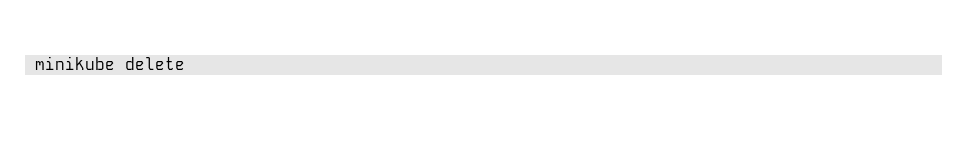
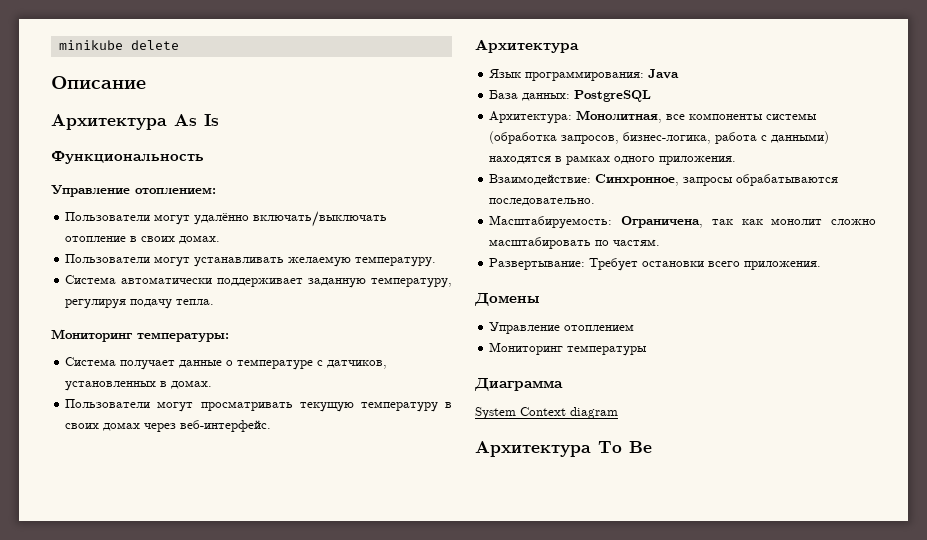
(185, 63) none -> [51,76,146,89] [51,114,219,130] [51,150,204,164] [51,185,216,197] [65,211,388,227] [65,235,221,244] [65,254,437,267] [65,275,452,288] [65,299,215,309] [51,329,229,342] [65,357,388,370] [65,380,213,391] [65,399,452,412] [65,420,272,432] [475,39,579,53] [489,69,680,81] [489,90,652,102] [489,110,818,124] [489,131,830,144] [489,155,737,165] [489,174,839,186] [489,198,596,206] [489,215,876,229] [489,237,661,249] [489,258,822,271] [474,293,539,306] [489,322,635,334] [489,342,648,356] [474,378,563,391] [475,407,618,419] [475,441,652,457] // Описание // Архитектура As Is // Функциональность // Управление отоплением: // Пользователи могут удалённо включать/выключать отопление в своих домах. // Пользователи могут устанавливать желаемую температуру. // Система автоматически поддерживает заданную температуру, регулируя подачу тепла. // Мониторинг температуры: // Система получает данные о температуре с датчиков, установленных в домах. // Пользователи могут просматривать текущую температуру в своих домах через веб-интерфейс. // Архитектура // Язык программирования: Java // База данных: PostgreSQL // Архитектура: Монолитная, все компоненты системы (обработка запросов, бизнес-логика, работа с данными) находятся в рамках одного приложения. // Взаимодействие: Синхронное, запросы обрабатываются последовательно. // Масштабируемость: Ограничена, так как монолит сложно масштабировать по частям. // Развертывание: Требует остановки всего приложения. // Домены // Управление отоплением // Мониторинг температуры // Диаграмма // System Context diagram // Архитектура To Be

